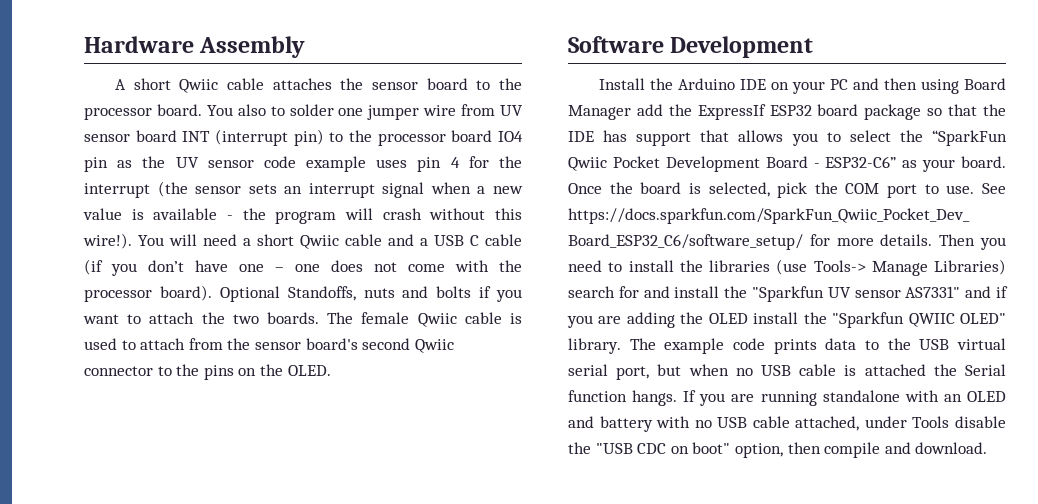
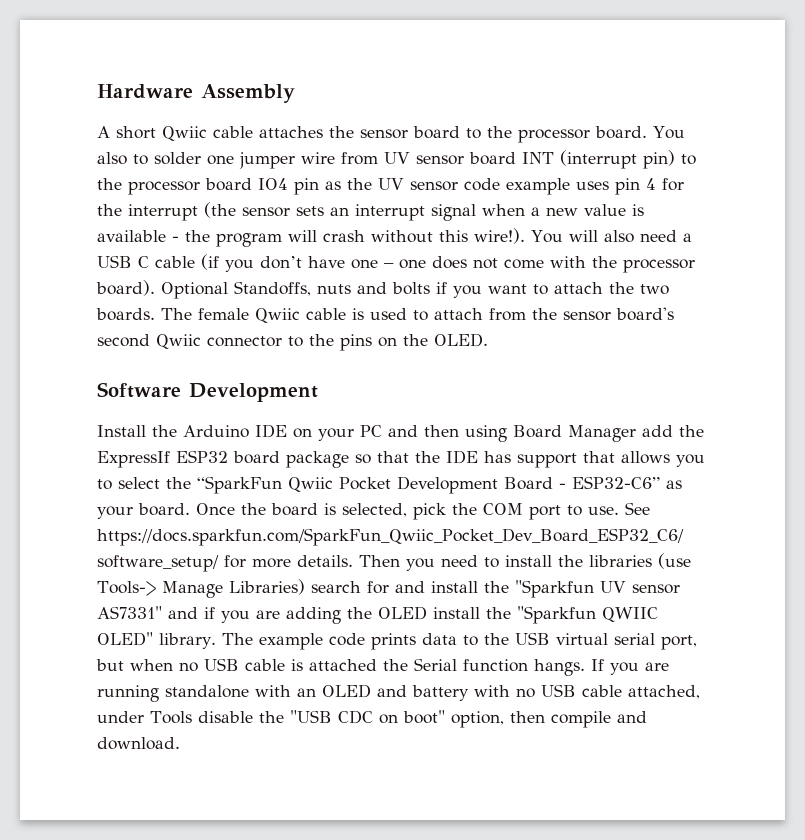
(197, 240) none -> [603,230,634,243] also
[257,234,428,249] short Qwiic cable and a -> (692, 237) none

